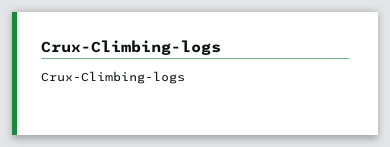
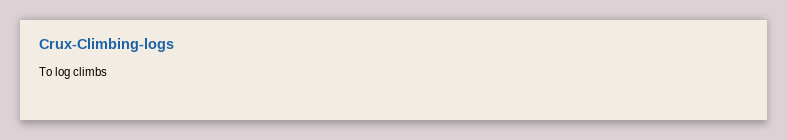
[41,71,185,84] Crux-Climbing-logs -> [39,67,108,79] To log climbs

